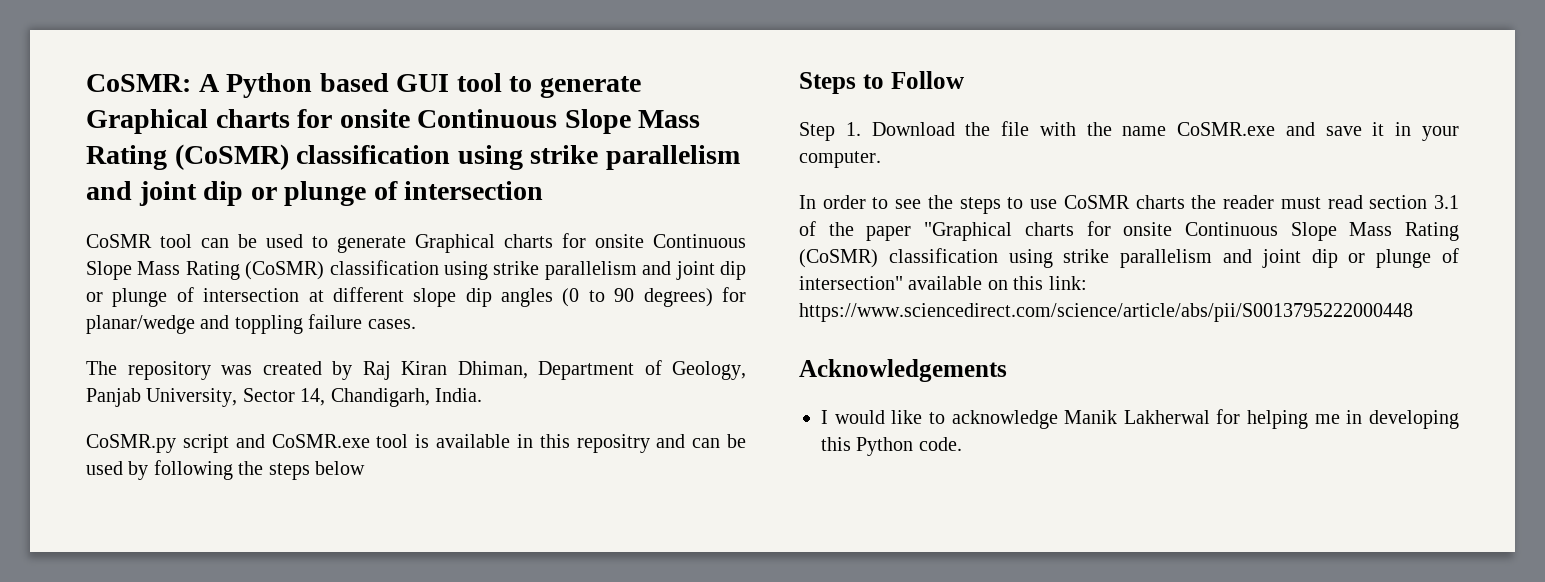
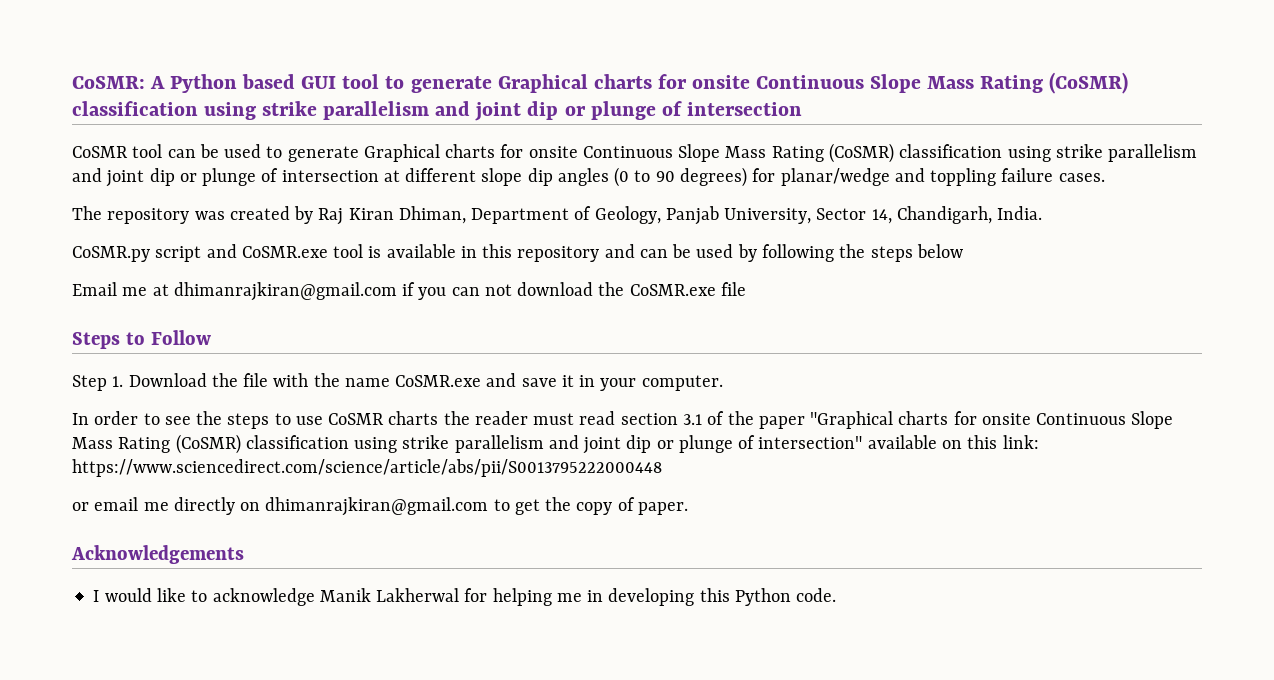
[576,434,650,453] repositry -> [517,246,600,262] repository
(365, 468) none -> [72,282,746,301] // Email me at dhimanrajkiran@gmail.com if you can not download the CoSMR.exe file
(1413, 312) none -> [72,497,688,516] // or email me directly on dhimanrajkiran@gmail.com to get the copy of paper.

